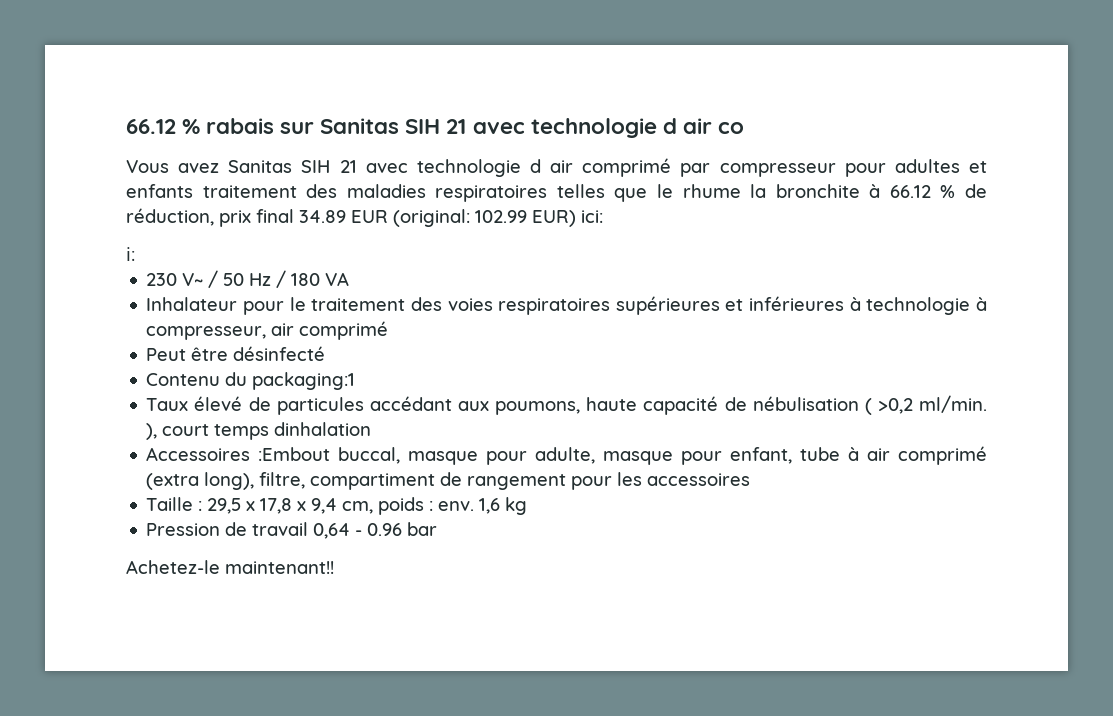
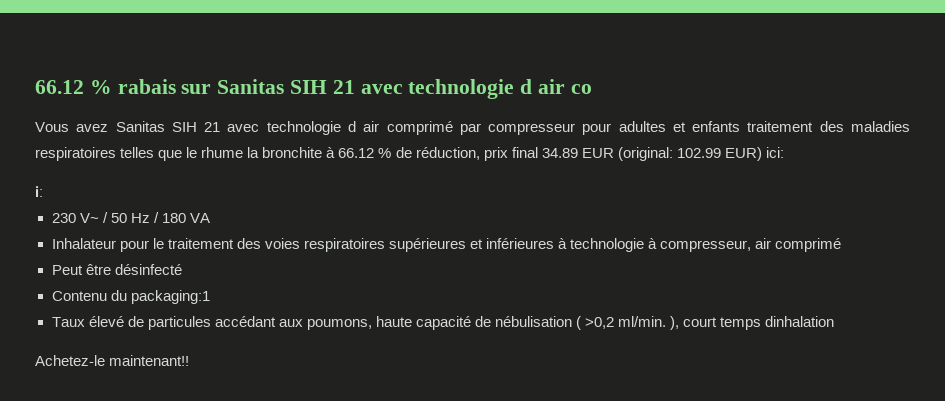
[146,446,987,465] [146,472,751,490] [146,497,528,515] [146,522,438,539] // Accessoires :Embout buccal, masque pour adulte, masque pour enfant, tube à air comprimé (extra long), filtre, compartiment de rangement pour les accessoires // Taille : 29,5 x 17,8 x 9,4 cm, poids : env. 1,6 kg // Pression de travail 0,64 - 0.96 bar -> (835, 321) none

